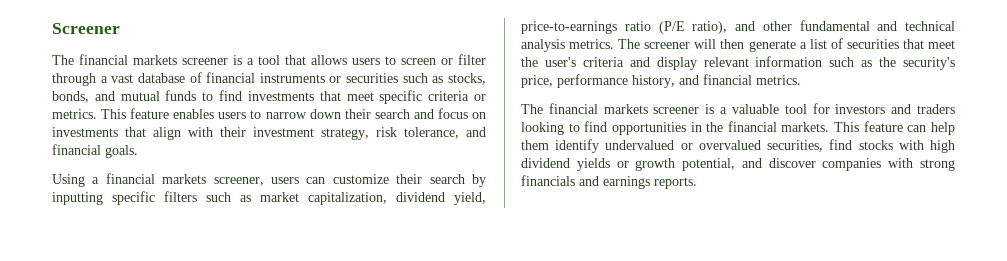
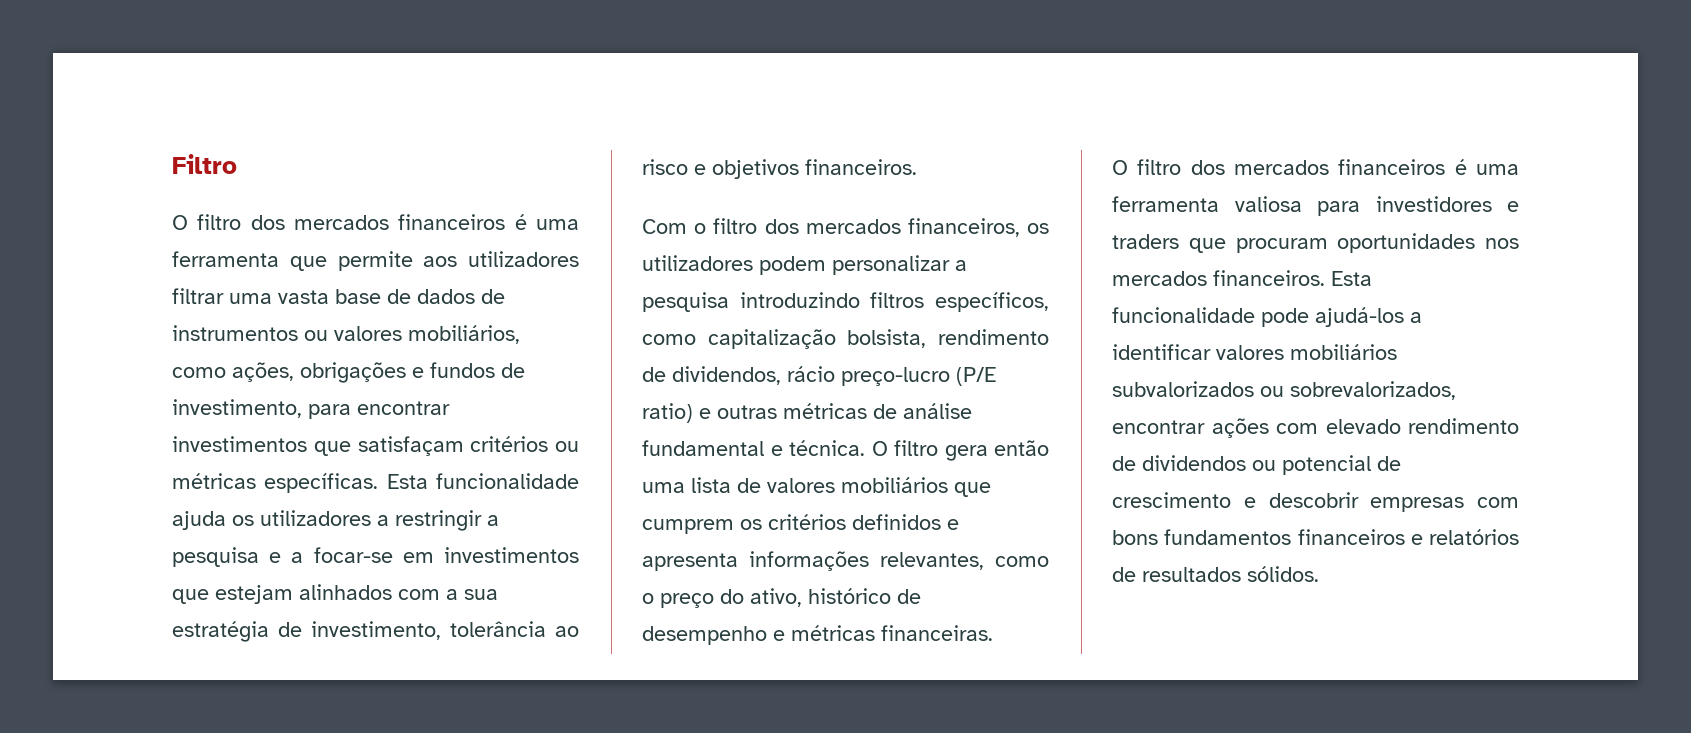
[52,23,120,34] [52,54,486,65] [52,72,486,86] [52,90,486,104] [52,108,486,119] [52,127,486,140] [52,144,138,158] [52,173,486,187] [52,191,486,205] [521,20,955,34] [521,38,955,52] [521,56,955,70] [521,74,801,88] [521,103,955,114] [521,121,955,135] [521,139,955,153] [521,158,955,171] [521,175,697,189] Screener // The financial markets screener is a tool that allows users to screen or filter through a vast database of financial instruments or securities such as stocks, bonds, and mutual funds to find investments that meet specific criteria or metrics. This feature enables users to narrow down their search and focus on investments that align with their investment strategy, risk tolerance, and financial goals. // Using a financial markets screener, users can customize their search by inputting specific filters such as market capitalization, dividend yield, price-to-earnings ratio (P/E ratio), and other fundamental and technical analysis metrics. The screener will then generate a list of securities that meet the user's criteria and display relevant information such as the security's price, performance history, and financial metrics. // The financial markets screener is a valuable tool for investors and traders looking to find opportunities in the financial markets. This feature can help them identify undervalued or overvalued securities, find stocks with high dividend yields or growth potential, and discover companies with strong financials and earnings reports. -> [172,154,237,174] [172,214,579,230] [172,251,579,271] [172,288,505,304] [172,325,520,344] [172,362,525,383] [172,399,450,419] [172,436,579,456] [172,473,579,493] [172,510,499,531] [172,547,579,567] [172,584,498,604] [172,621,579,642] [642,159,917,179] [642,218,1049,237] [642,255,967,275] [642,292,1049,312] [642,329,1049,349] [642,366,996,386] [642,403,972,423] [642,440,1049,461] [642,477,991,497] [642,514,959,534] [642,551,1049,571] [642,588,921,608] [642,625,993,645] [1112,159,1519,175] [1112,196,1519,216] [1112,233,1519,253] [1112,270,1372,286] [1112,307,1422,327] [1112,344,1397,360] [1112,381,1456,400] [1112,418,1519,438] [1112,455,1401,475] [1112,492,1519,512] [1112,529,1519,545] [1112,566,1319,582] Filtro // O filtro dos mercados financeiros é uma ferramenta que permite aos utilizadores filtrar uma vasta base de dados de instrumentos ou valores mobiliários, como ações, obrigações e fundos de investimento, para encontrar investimentos que satisfaçam critérios ou métricas específicas. Esta funcionalidade ajuda os utilizadores a restringir a pesquisa e a focar-se em investimentos que estejam alinhados com a sua estratégia de investimento, tolerância ao risco e objetivos financeiros. // Com o filtro dos mercados financeiros, os utilizadores podem personalizar a pesquisa introduzindo filtros específicos, como capitalização bolsista, rendimento de dividendos, rácio preço-lucro (P/E ratio) e outras métricas de análise fundamental e técnica. O filtro gera então uma lista de valores mobiliários que cumprem os critérios definidos e apresenta informações relevantes, como o preço do ativo, histórico de desempenho e métricas financeiras. // O filtro dos mercados financeiros é uma ferramenta valiosa para investidores e traders que procuram oportunidades nos mercados financeiros. Esta funcionalidade pode ajudá-los a identificar valores mobiliários subvalorizados ou sobrevalorizados, encontrar ações com elevado rendimento de dividendos ou potencial de crescimento e descobrir empresas com bons fundamentos financeiros e relatórios de resultados sólidos.

